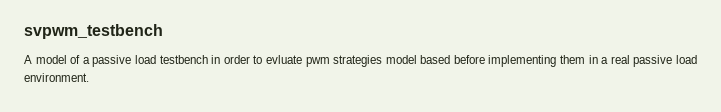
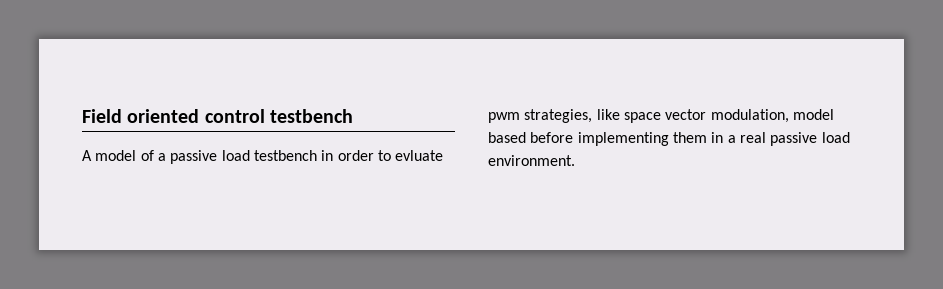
[24,24,163,39] svpwm_testbench -> [82,109,354,123] Field oriented control testbench
[333,55,383,67] strategies -> [524,109,789,123] strategies, like space vector modulation,

